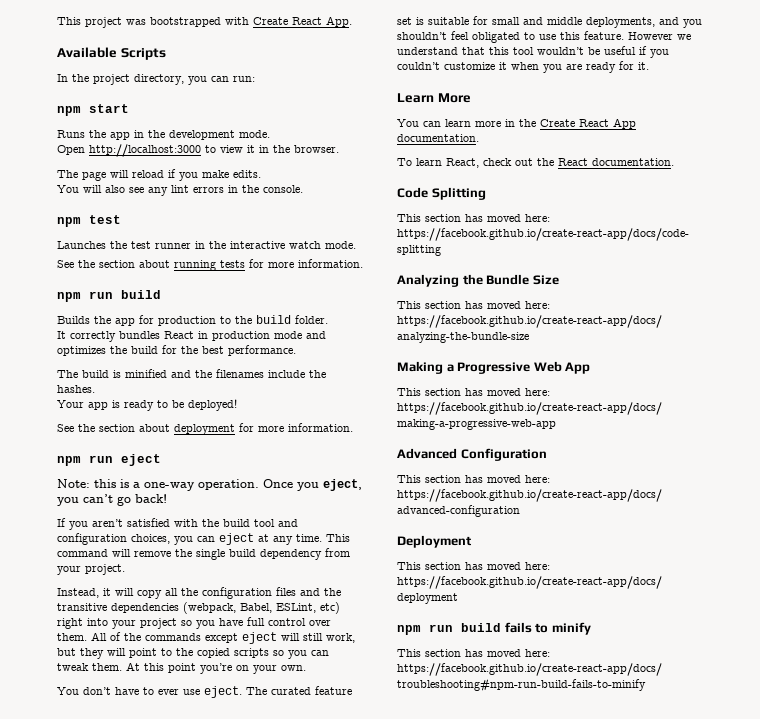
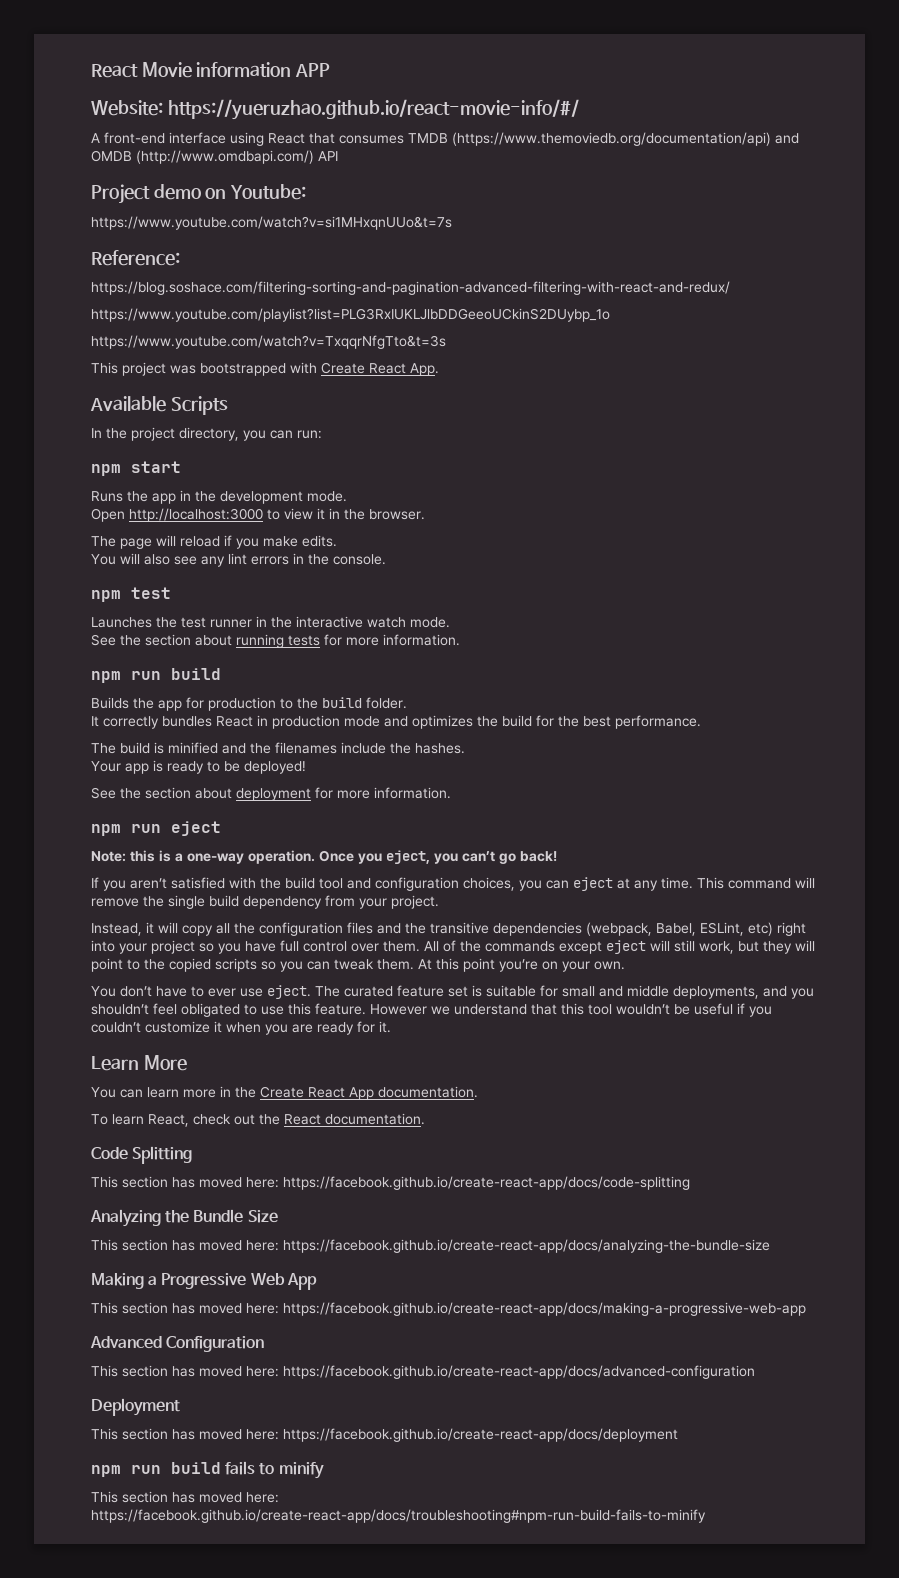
(57, 21) none -> [91,62,331,78] [91,99,579,120] [91,132,799,146] [91,150,338,164] [91,184,307,204] [91,216,452,230] [91,250,180,266] [91,281,730,295] [91,308,610,322] [91,335,446,349] React Movie information APP // Website: https://yueruzhao.github.io/react-movie-info/#/ // A front-end interface using React that consumes TMDB (https://www.themoviedb.org/documentation/api) and OMDB (http://www.omdbapi.com/) API // Project demo on Youtube: // https://www.youtube.com/watch?v=si1MHxqnUUo&t=7s // Reference: // https://blog.soshace.com/filtering-sorting-and-pagination-advanced-filtering-with-react-and-redux/ // https://www.youtube.com/playlist?list=PLG3RxIUKLJlbDDGeeoUCkinS2DUybp_1o // https://www.youtube.com/watch?v=TxqqrNfgTto&t=3s //

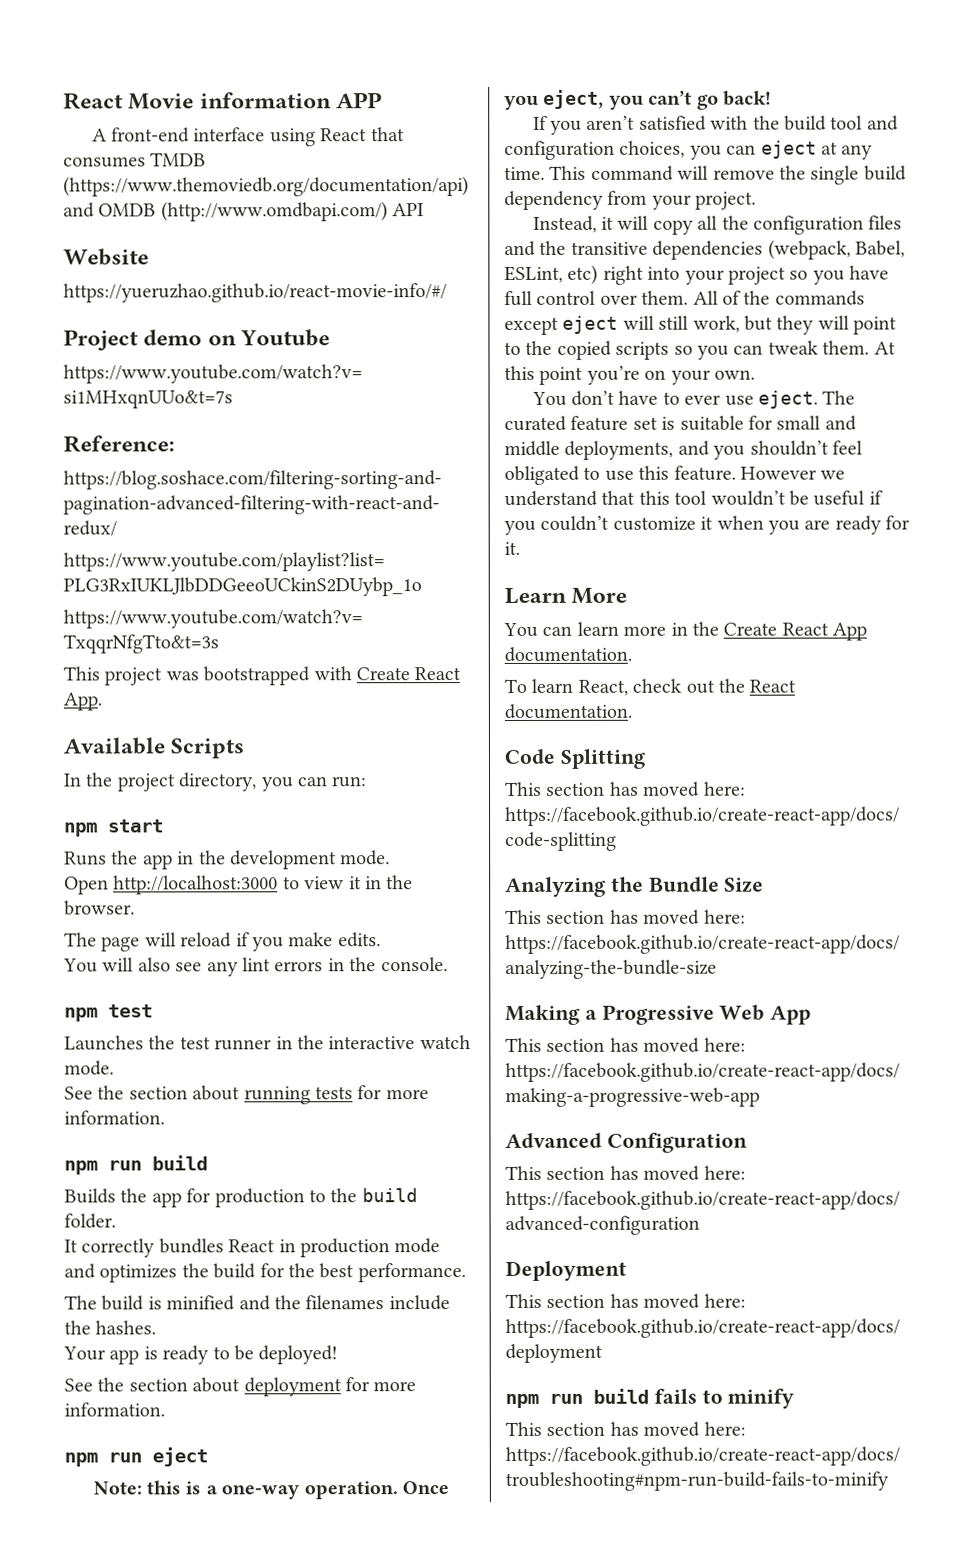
[91,99,579,120] // Website: https://yueruzhao.github.io/react-movie-info/#/ -> (383, 100) none
(338, 156) none -> [63,248,149,266] [63,283,447,303] // Website // https://yueruzhao.github.io/react-movie-info/#/
[230,184,307,200] Youtube: -> [240,329,331,347] Youtube

